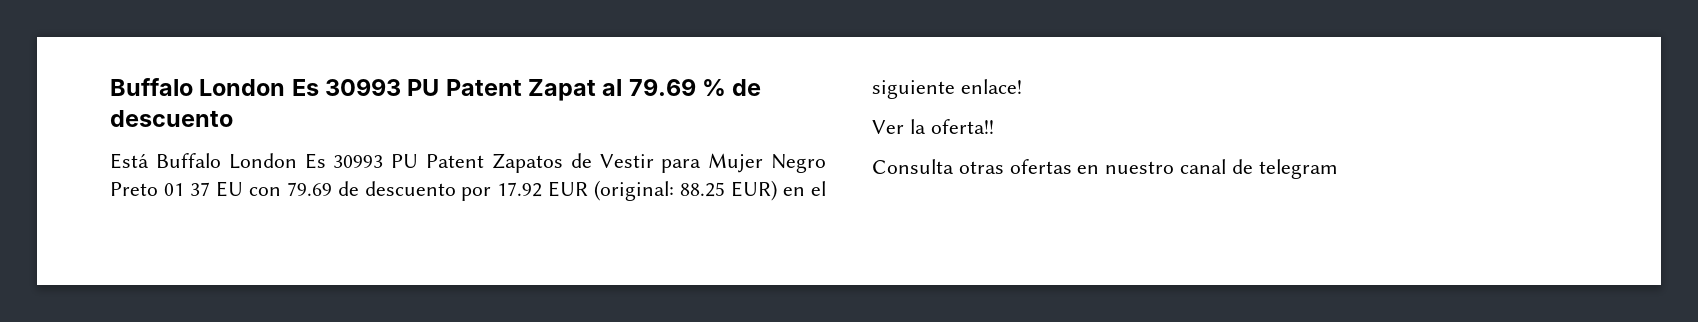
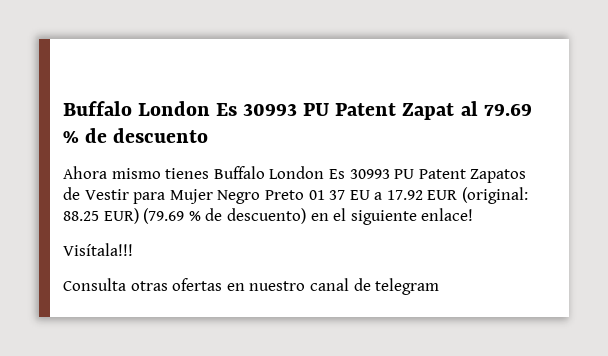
[110,153,149,169] Está -> [63,166,210,179] Ahora mismo tienes
[248,181,492,201] con 79.69 de descuento por -> [374,192,383,200] a
(778, 190) none -> [143,208,306,224] (79.69 % de descuento)
[872,119,994,134] Ver la oferta!! -> [63,243,133,256] Visítala!!!

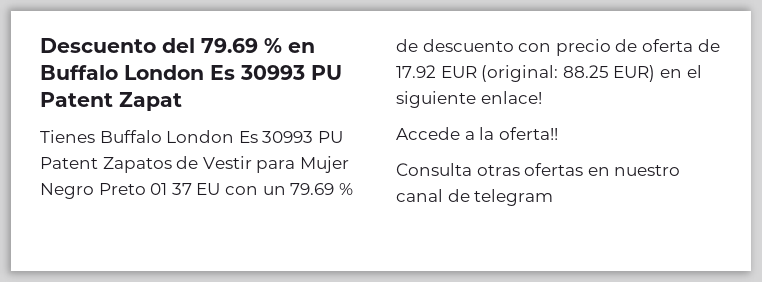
(63, 108) none -> [40,38,315,53] Descuento del 79.69 % en
[460,101,532,116] [63,128,209,143] [63,166,210,179] al 79.69 % de descuento // Ahora mismo tienes -> [40,130,95,143] // Tienes
[374,192,383,200] a -> [224,183,353,195] [396,39,720,56] con un 79.69 % de descuento con precio de oferta de
[143,208,306,224] (79.69 % de descuento) -> (656, 73) none
[63,243,133,256] Visítala!!! -> [396,127,558,140] Accede a la oferta!!

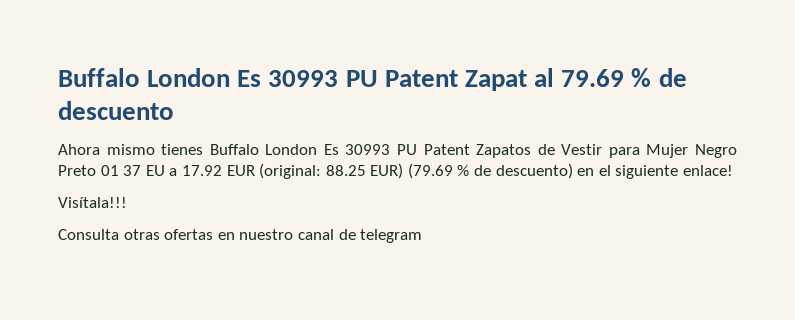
[40,38,315,53] Descuento del 79.69 % en -> (58, 77) none
[40,130,95,143] // Tienes -> [534,68,687,87] [58,101,174,120] [58,144,204,155] al 79.69 % de descuento // Ahora mismo tienes
[224,183,353,195] [396,39,720,56] con un 79.69 % de descuento con precio de oferta de -> [169,168,178,176] a
(656, 73) none -> [407,163,573,179] (79.69 % de descuento)
[396,127,558,140] Accede a la oferta!! -> [58,197,127,208] Visítala!!!

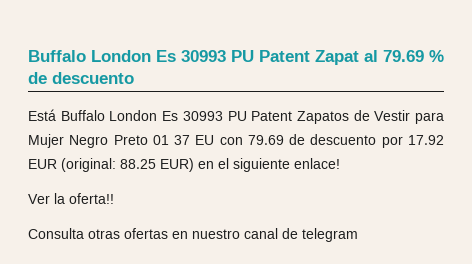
[58,144,204,155] Ahora mismo tienes -> [28,109,56,121] Está
[169,168,178,176] a -> [219,134,403,148] con 79.69 de descuento por
[407,163,573,179] (79.69 % de descuento) -> (194, 165) none
[58,197,127,208] Visítala!!! -> [28,193,114,204] Ver la oferta!!

